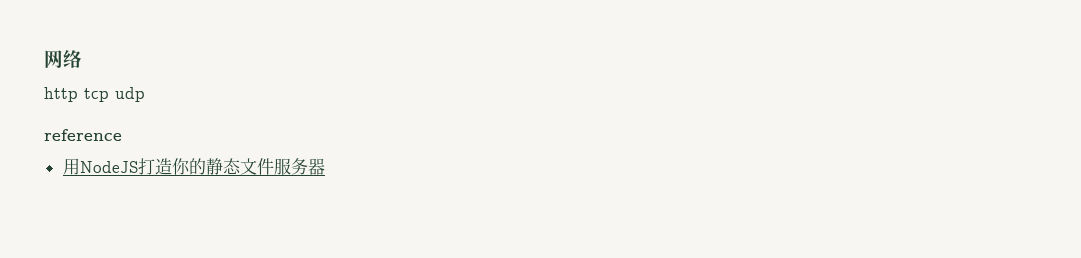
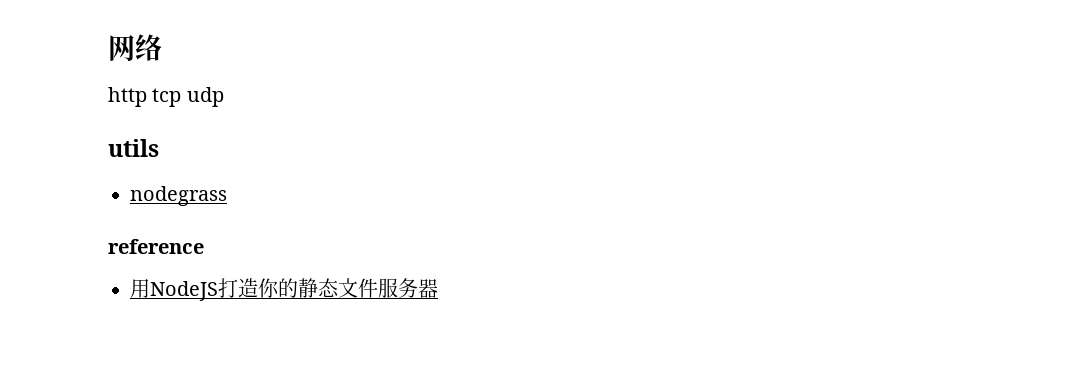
(145, 94) none -> [108,139,159,157] [130,186,227,206] // utils // nodegrass

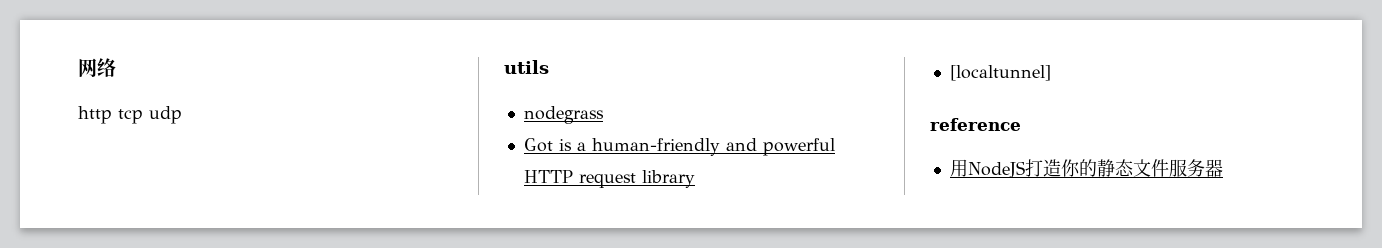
(227, 196) none -> [523,138,835,156] [523,170,695,188] [949,65,1051,81] // Got is a human-friendly and powerful HTTP request library // [localtunnel]

